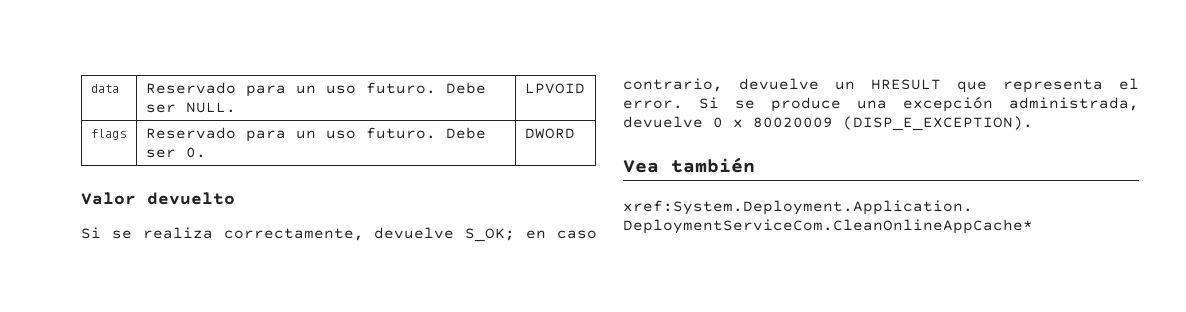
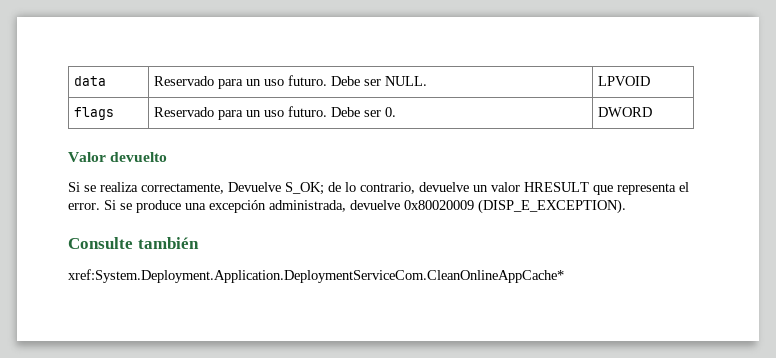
[374,227,597,242] devuelve S_OK; en caso -> [228,182,356,195] Devuelve S_OK; de lo
(855, 85) none -> [491,182,520,192] valor
[713,117,833,128] 0 x 80020009 -> [404,200,474,210] 0x80020009
[623,160,659,173] Vea -> [68,237,133,249] Consulte

